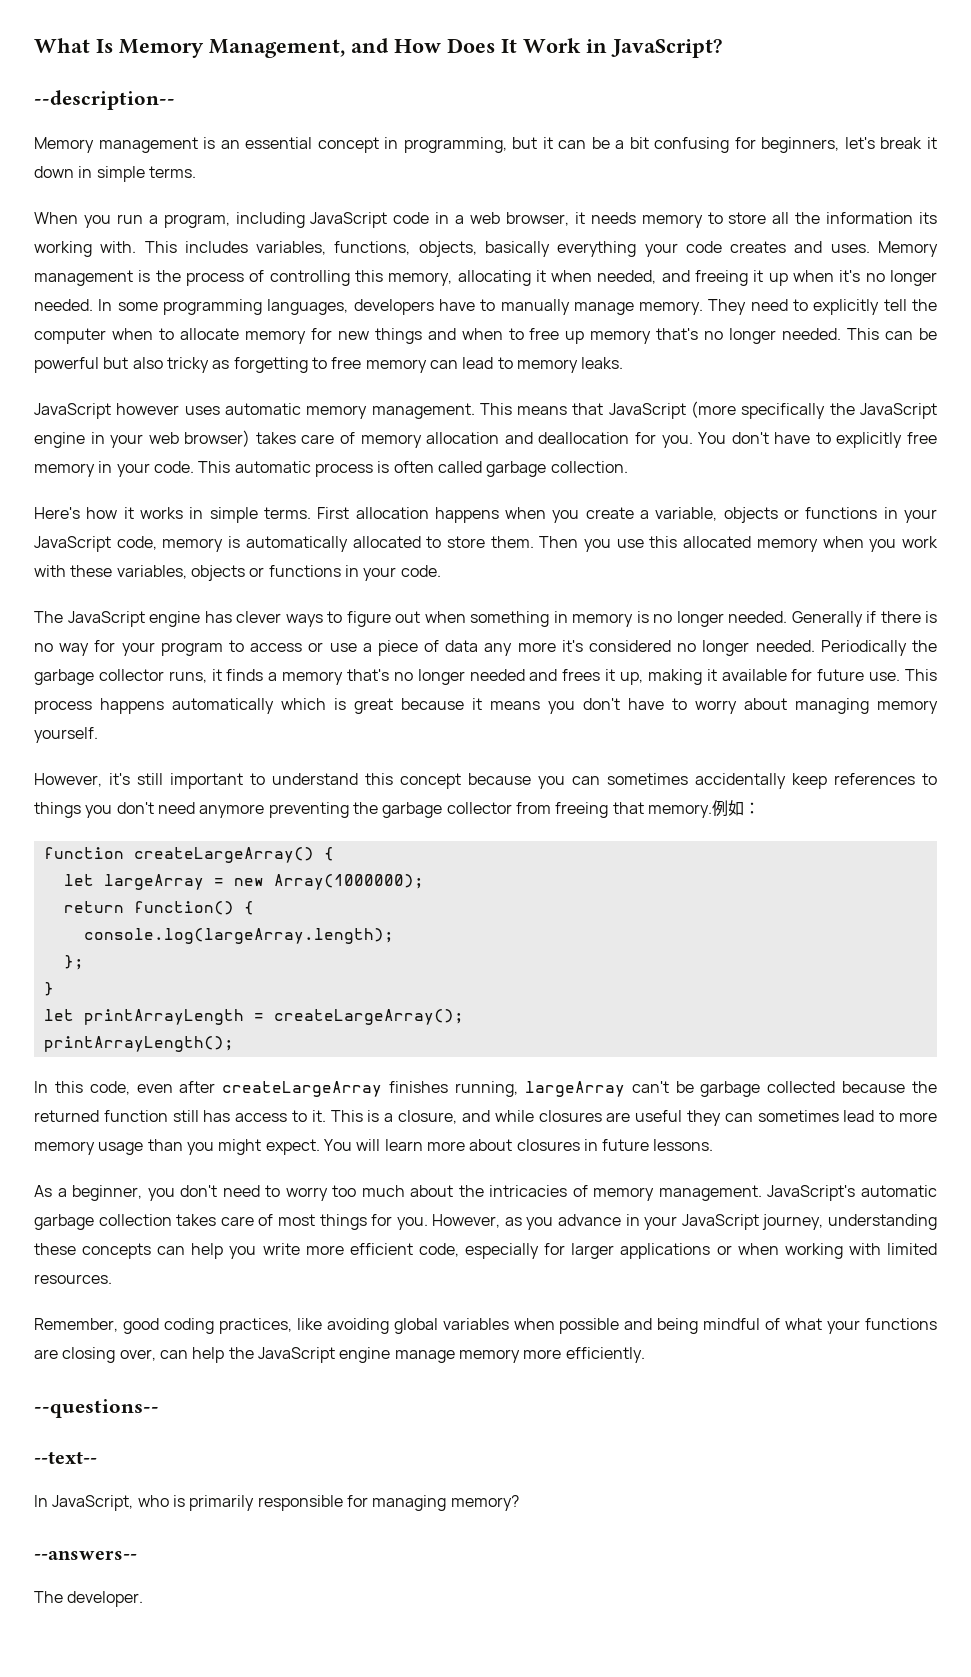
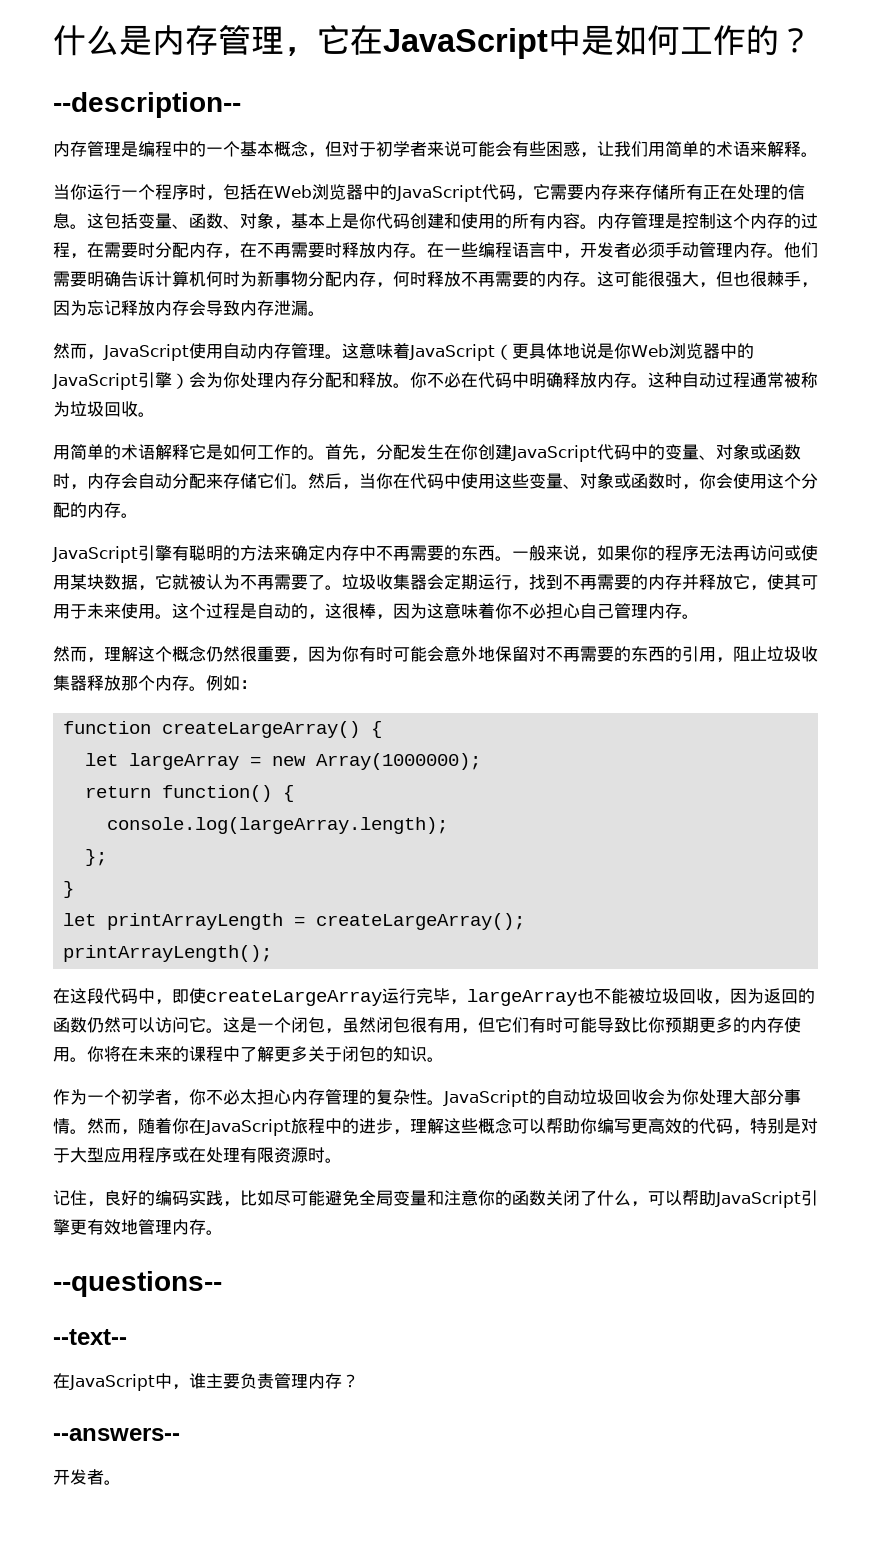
[34,38,722,58] [34,90,175,110] [34,137,937,153] [34,166,196,182] [34,212,937,228] [34,241,939,257] [34,270,937,286] [34,299,937,315] [34,328,938,344] [34,357,624,373] [34,401,937,419] [34,430,937,448] [34,461,628,477] [34,507,937,523] [34,536,939,552] [34,565,441,581] [34,611,937,627] [34,640,937,656] [34,669,938,685] [34,698,938,714] [34,727,98,743] [34,773,937,789] [34,802,712,818] What Is Memory Management, and How Does It Work in JavaScript? // --description-- // Memory management is an essential concept in programming, but it can be a bit confusing for beginners, let's break it down in simple terms. // When you run a program, including JavaScript code in a web browser, it needs memory to store all the information its working with. This includes variables, functions, objects, basically everything your code creates and uses. Memory management is the process of controlling this memory, allocating it when needed, and freeing it up when it's no longer needed. In some programming languages, developers have to manually manage memory. They need to explicitly tell the computer when to allocate memory for new things and when to free up memory that's no longer needed. This can be powerful but also tricky as forgetting to free memory can lead to memory leaks. // JavaScript however uses automatic memory management. This means that JavaScript (more specifically the JavaScript engine in your web browser) takes care of memory allocation and deallocation for you. You don't have to explicitly free memory in your code. This automatic process is often called garbage collection. // Here's how it works in simple terms. First allocation happens when you create a variable, objects or functions in your JavaScript code, memory is automatically allocated to store them. Then you use this allocated memory when you work with these variables, objects or functions in your code. // The JavaScript engine has clever ways to figure out when something in memory is no longer needed. Generally if there is no way for your program to access or use a piece of data any more it's considered no longer needed. Periodically the garbage collector runs, it finds a memory that's no longer needed and frees it up, making it available for future use. This process happens automatically which is great because it means you don't have to worry about managing memory yourself. // However, it's still important to understand this concept because you can sometimes accidentally keep references to things you don't need anymore preventing the garbage collector from freeing that memory. -> [53,25,812,59] [53,92,241,118] [53,141,818,158] [53,184,805,202] [53,212,818,230] [53,242,818,259] [53,271,818,288] [53,300,325,316] [53,343,754,361] [52,372,818,390] [53,401,155,417] [53,443,801,462] [53,472,818,490] [53,502,138,518] [52,545,818,563] [53,574,818,591] [53,603,699,620] [53,646,818,663] [53,675,206,691] 什么是内存管理，它在JavaScript中是如何工作的？ // --description-- // 内存管理是编程中的一个基本概念，但对于初学者来说可能会有些困惑，让我们用简单的术语来解释。 // 当你运行一个程序时，包括在Web浏览器中的JavaScript代码，它需要内存来存储所有正在处理的信息。这包括变量、函数、对象，基本上是你代码创建和使用的所有内容。内存管理是控制这个内存的过程，在需要时分配内存，在不再需要时释放内存。在一些编程语言中，开发者必须手动管理内存。他们需要明确告诉计算机何时为新事物分配内存，何时释放不再需要的内存。这可能很强大，但也很棘手，因为忘记释放内存会导致内存泄漏。 // 然而，JavaScript使用自动内存管理。这意味着JavaScript（更具体地说是你Web浏览器中的JavaScript引擎）会为你处理内存分配和释放。你不必在代码中明确释放内存。这种自动过程通常被称为垃圾回收。 // 用简单的术语解释它是如何工作的。首先，分配发生在你创建JavaScript代码中的变量、对象或函数时，内存会自动分配来存储它们。然后，当你在代码中使用这些变量、对象或函数时，你会使用这个分配的内存。 // JavaScript引擎有聪明的方法来确定内存中不再需要的东西。一般来说，如果你的程序无法再访问或使用某块数据，它就被认为不再需要了。垃圾收集器会定期运行，找到不再需要的内存并释放它，使其可用于未来使用。这个过程是自动的，这很棒，因为这意味着你不必担心自己管理内存。 // 然而，理解这个概念仍然很重要，因为你有时可能会意外地保留对不再需要的东西的引用，阻止垃圾收集器释放那个内存。
[34,1081,938,1097] [34,1110,938,1126] [34,1139,714,1155] [34,1185,937,1201] [34,1214,938,1230] [34,1243,938,1259] [34,1274,112,1284] [34,1318,937,1334] [34,1347,645,1363] [34,1399,159,1418] [34,1451,97,1464] [34,1495,519,1511] In this code, even after createLargeArray finishes running, largeArray can't be garbage collected because the returned function still has access to it. This is a closure, and while closures are useful they can sometimes lead to more memory usage than you might expect. You will learn more about closures in future lessons. // As a beginner, you don't need to worry too much about the intricacies of memory management. JavaScript's automatic garbage collection takes care of most things for you. However, as you advance in your JavaScript journey, understanding these concepts can help you write more efficient code, especially for larger applications or when working with limited resources. // Remember, good coding practices, like avoiding global variables when possible and being mindful of what your functions are closing over, can help the JavaScript engine manage memory more efficiently. // --questions-- // --text-- // In JavaScript, who is primarily responsible for managing memory? -> [53,988,815,1006] [53,1017,801,1034] [53,1046,444,1062] [53,1089,801,1107] [53,1118,818,1136] [53,1147,342,1163] [53,1190,818,1208] [53,1219,223,1235] [53,1271,222,1297] [53,1329,127,1345] [53,1373,359,1391] 在这段代码中，即使createLargeArray运行完毕，largeArray也不能被垃圾回收，因为返回的函数仍然可以访问它。这是一个闭包，虽然闭包很有用，但它们有时可能导致比你预期更多的内存使用。你将在未来的课程中了解更多关于闭包的知识。 // 作为一个初学者，你不必太担心内存管理的复杂性。JavaScript的自动垃圾回收会为你处理大部分事情。然而，随着你在JavaScript旅程中的进步，理解这些概念可以帮助你编写更高效的代码，特别是对于大型应用程序或在处理有限资源时。 // 记住，良好的编码实践，比如尽可能避免全局变量和注意你的函数关闭了什么，可以帮助JavaScript引擎更有效地管理内存。 // --questions-- // --text-- // 在JavaScript中，谁主要负责管理内存？
[34,1591,144,1607] The developer. -> [53,1469,121,1485] 开发者。

